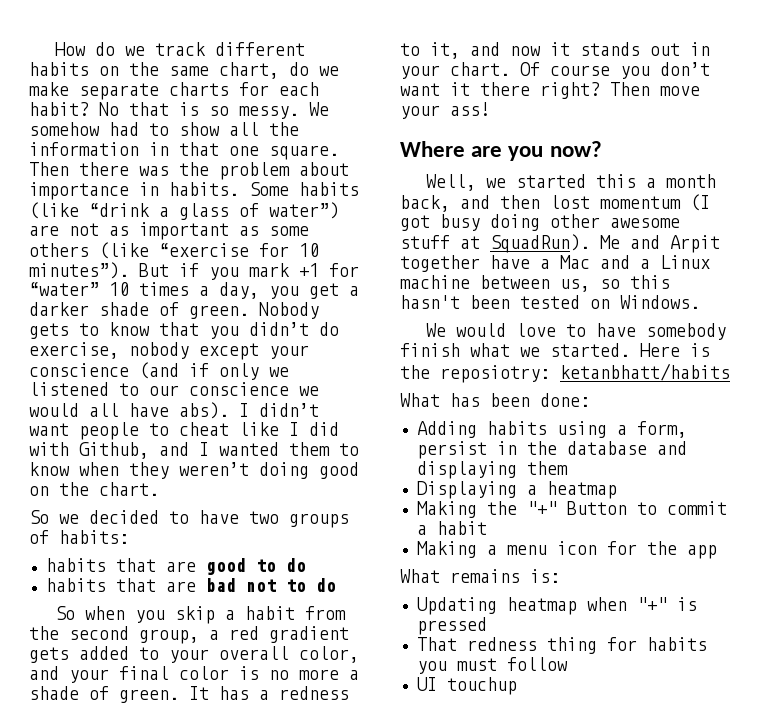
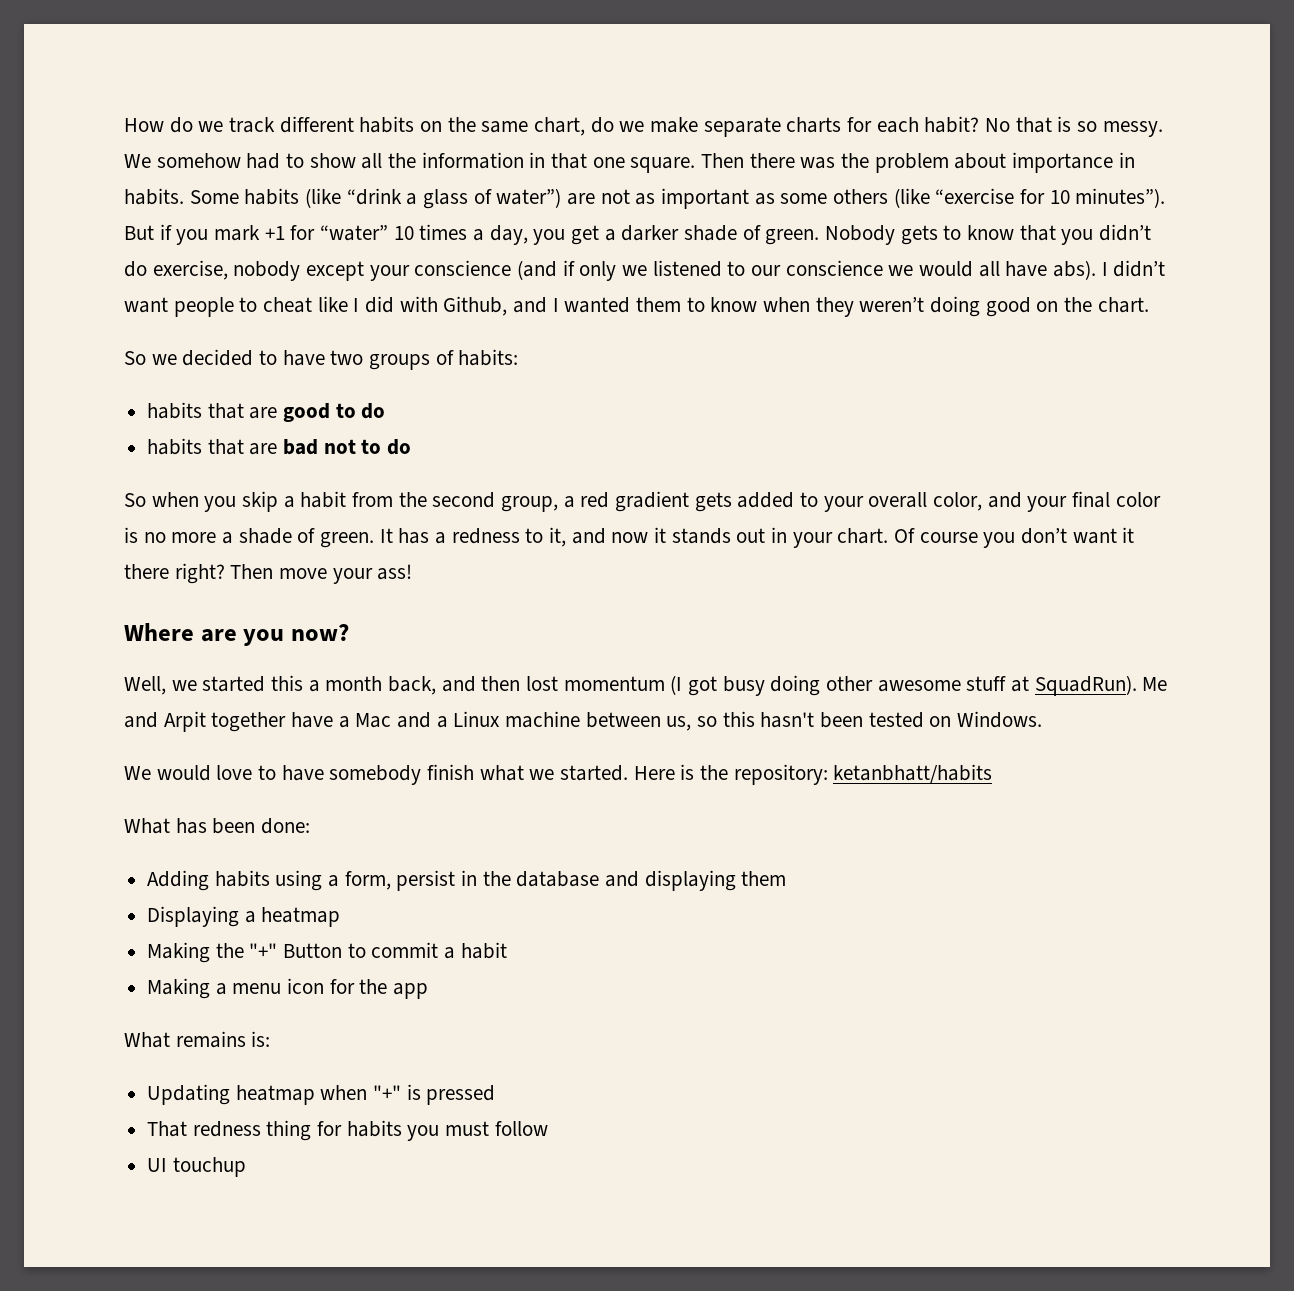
[440,365,550,383] reposiotry: -> [733,764,828,785] repository:

